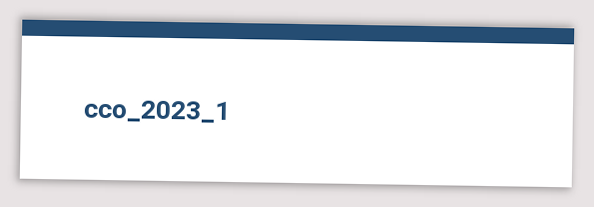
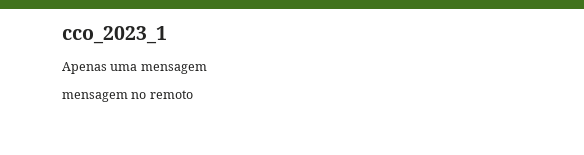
(231, 111) none -> [62,62,207,74] [62,90,193,102] // Apenas uma mensagem // mensagem no remoto

